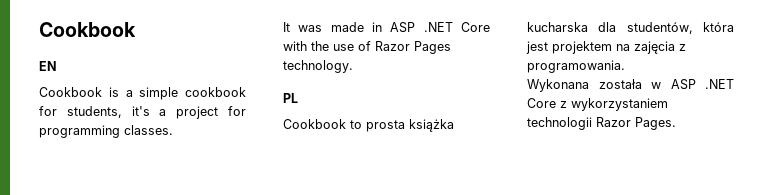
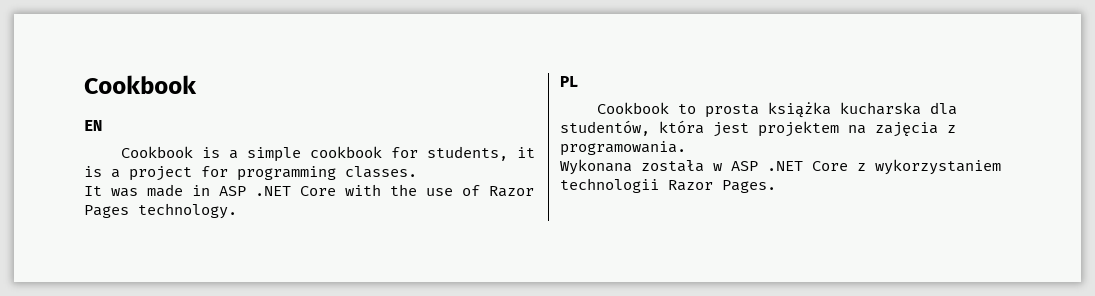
[131,106,150,116] it's -> [516,147,535,158] [84,166,102,177] it is

